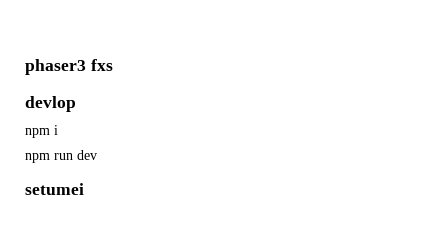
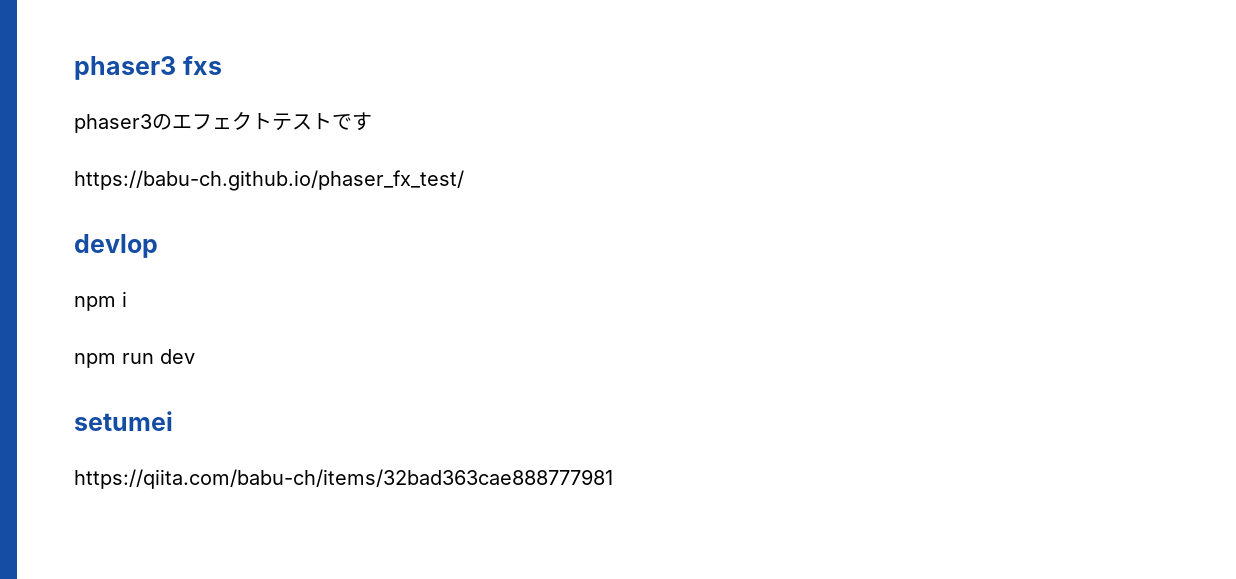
(113, 65) none -> [74,111,372,133] [74,170,464,191] // phaser3のエフェクトテストです // https://babu-ch.github.io/phaser_fx_test/
(84, 189) none -> [74,469,613,489] // https://qiita.com/babu-ch/items/32bad363cae888777981

